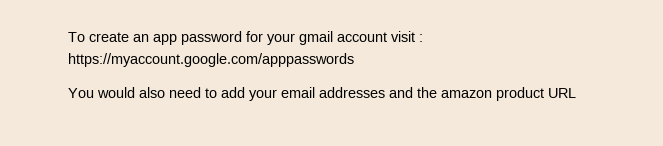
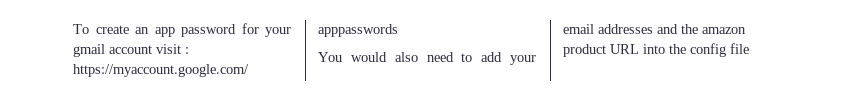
(576, 93) none -> [643,43,749,57] into the config file

